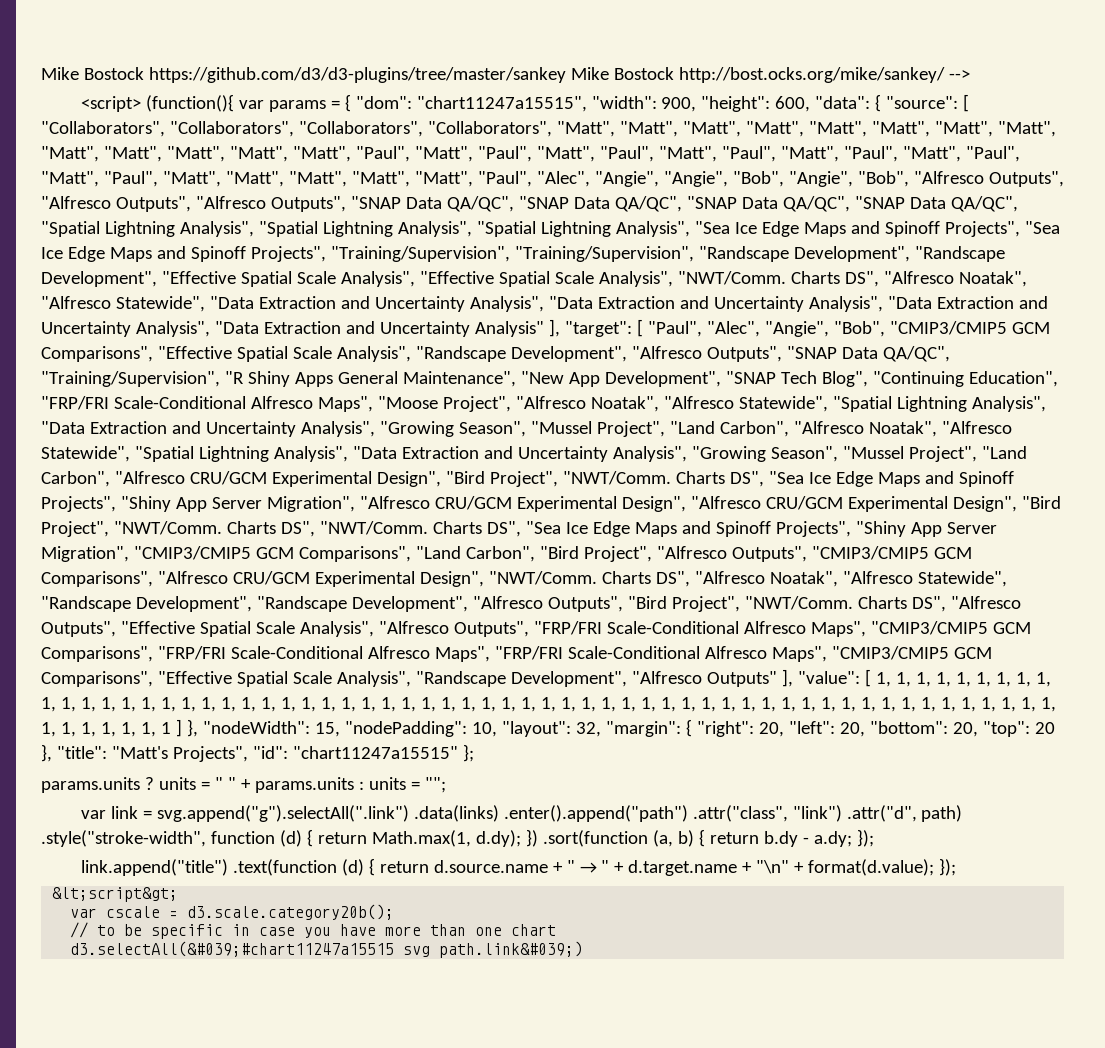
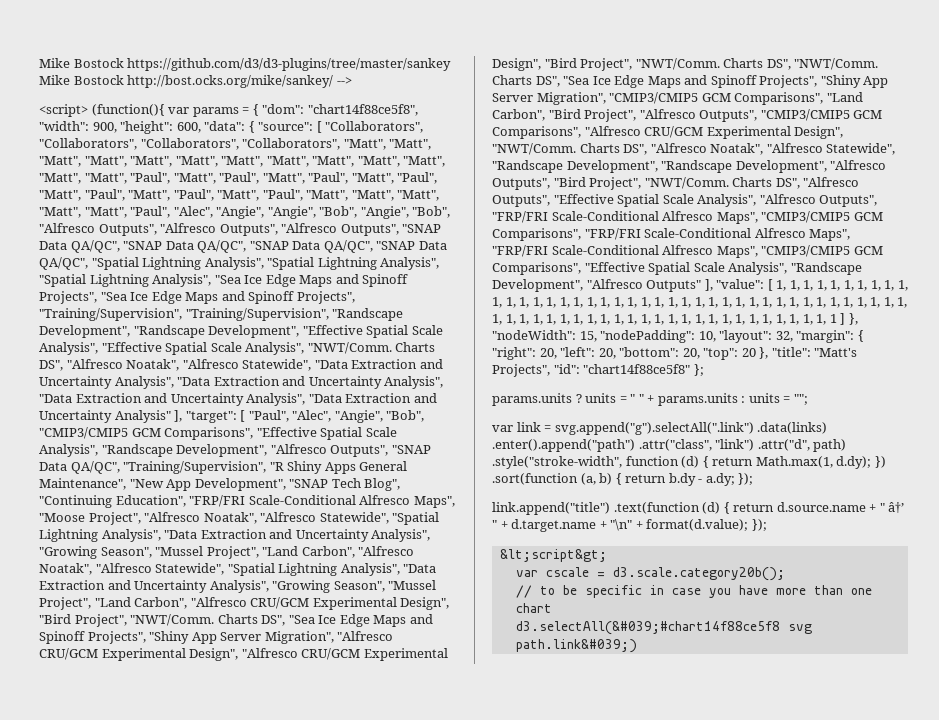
[416,96,587,112] "chart11247a15515", -> [307,104,418,116] "chart14f88ce5f8",
[292,746,458,759] "chart11247a15515" -> [583,364,691,374] "chart14f88ce5f8"
[579,862,597,873] → -> [888,502,905,513] â†’
[70,941,395,957] d3.selectAll(&#039;#chart11247a15515 -> [515,621,780,635] d3.selectAll(&#039;#chart14f88ce5f8

